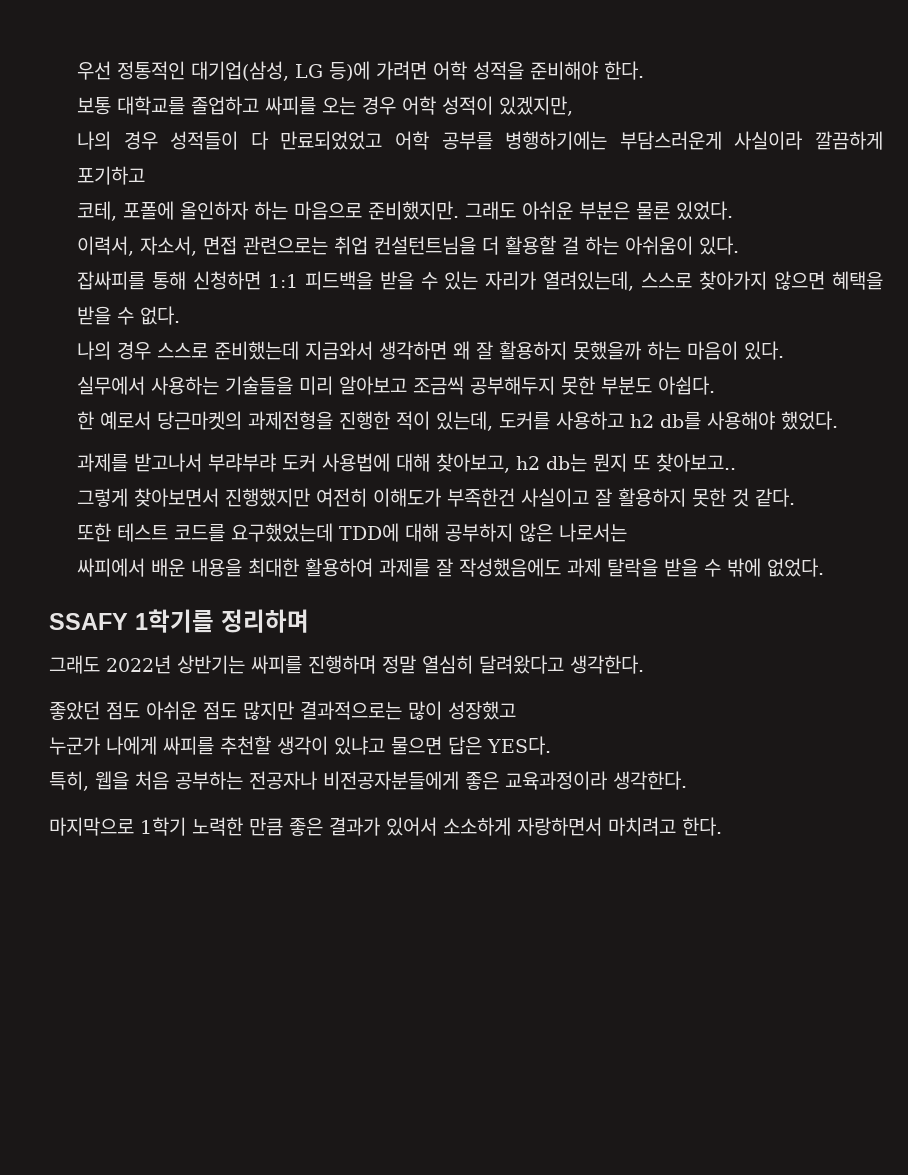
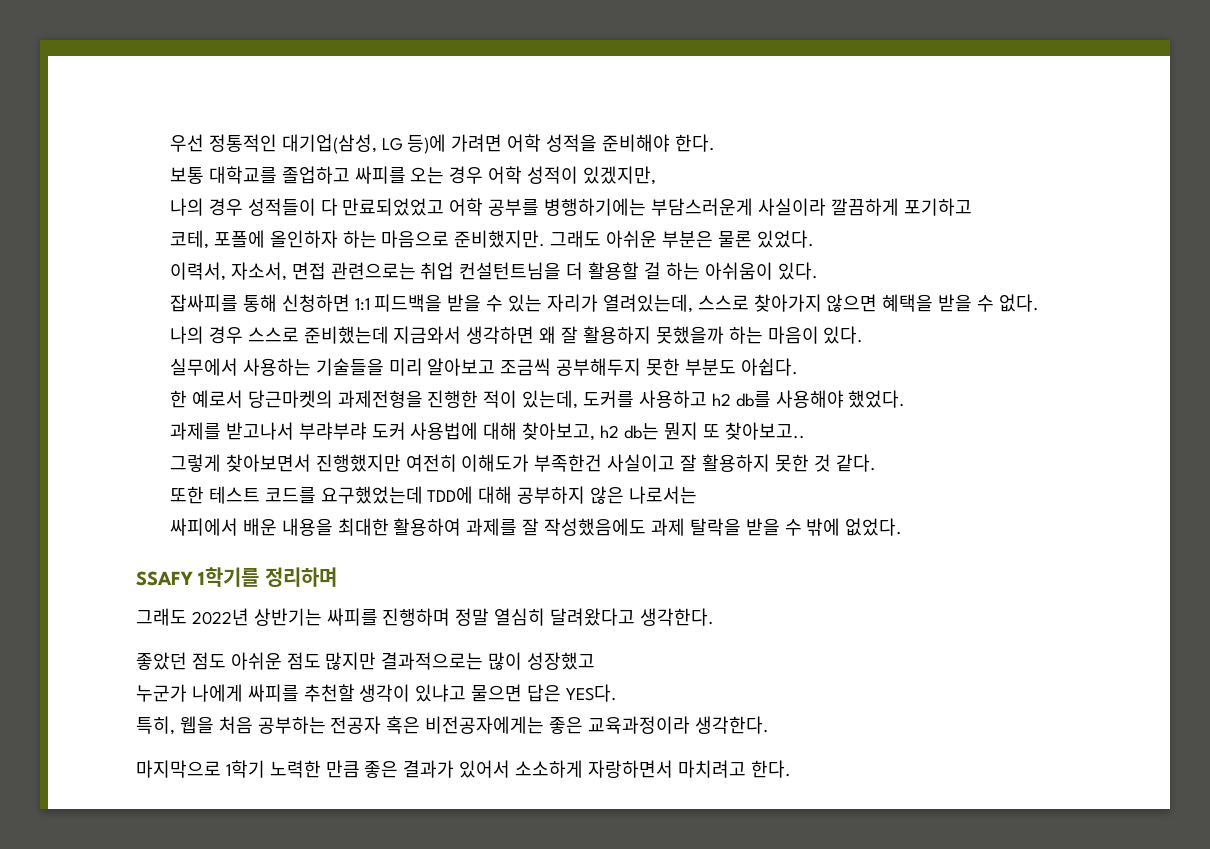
[249,771,459,790] 전공자나 비전공자분들에게 -> [330,716,545,734] 전공자 혹은 비전공자에게는

